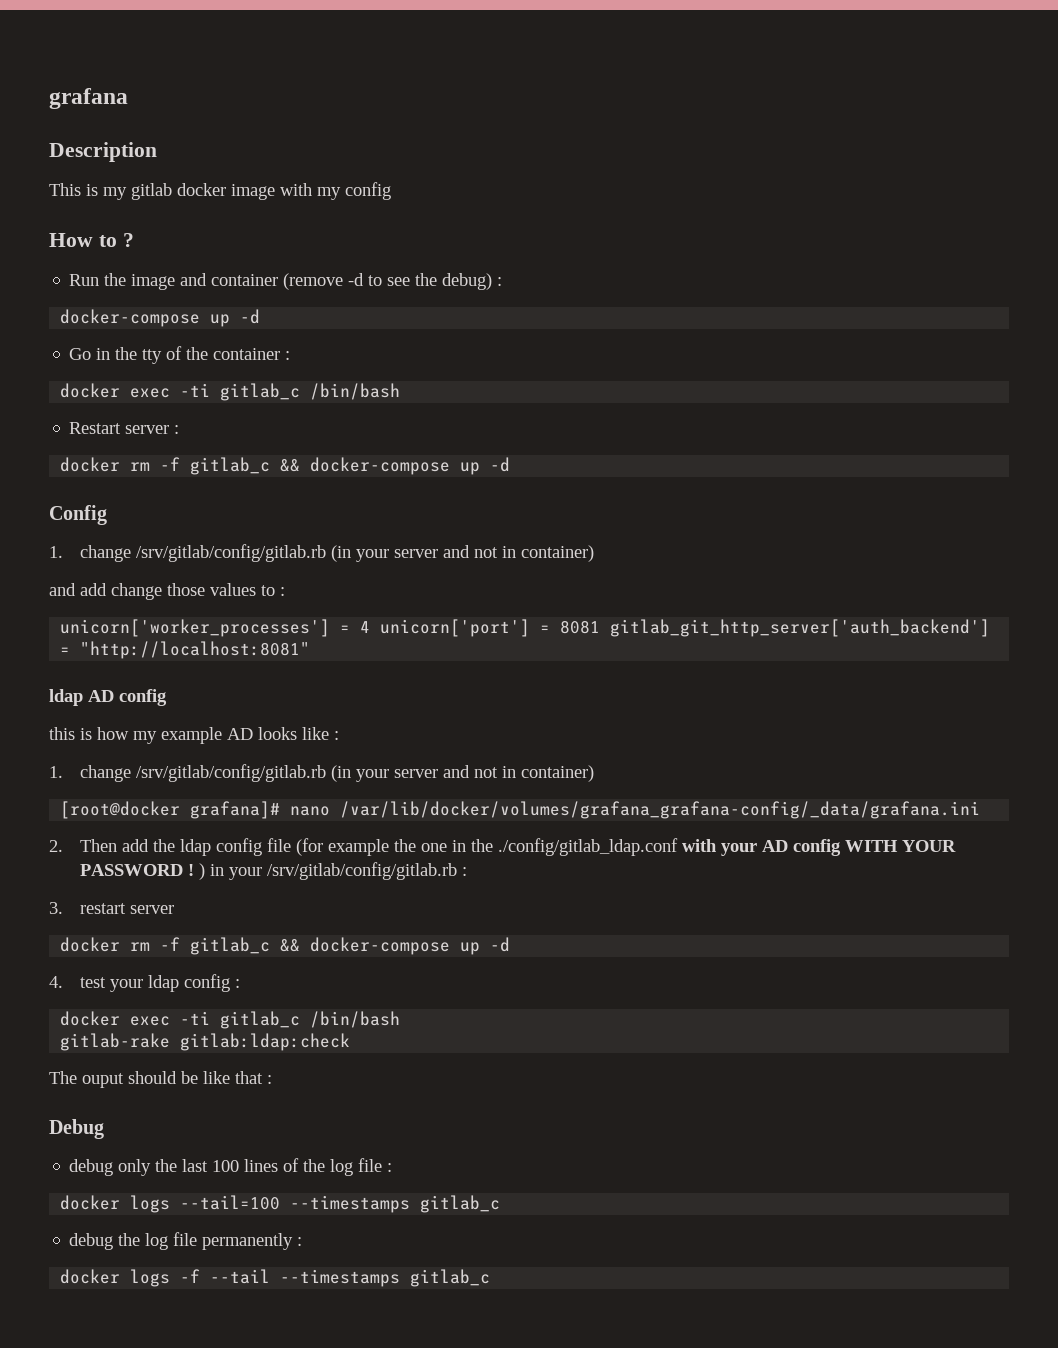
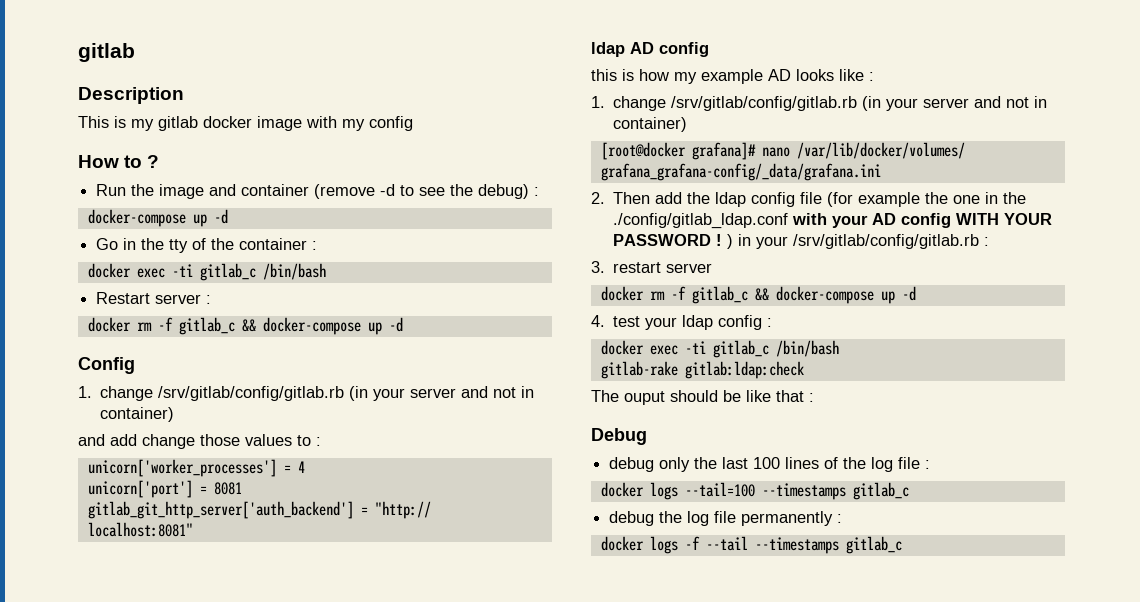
[49,88,128,109] grafana -> [78,43,135,62] gitlab
(371, 627) none -> (305, 467) //
(601, 627) none -> (242, 488) //
[80,641,311,659] "http://localhost:8081" -> [374,501,431,519] [87,522,193,537] "http:// localhost:8081"
[340,801,981,819] /var/lib/docker/volumes/grafana_grafana-config/_data/grafana.ini -> [796,142,965,159] [600,163,881,181] /var/lib/docker/volumes/ grafana_grafana-config/_data/grafana.ini

